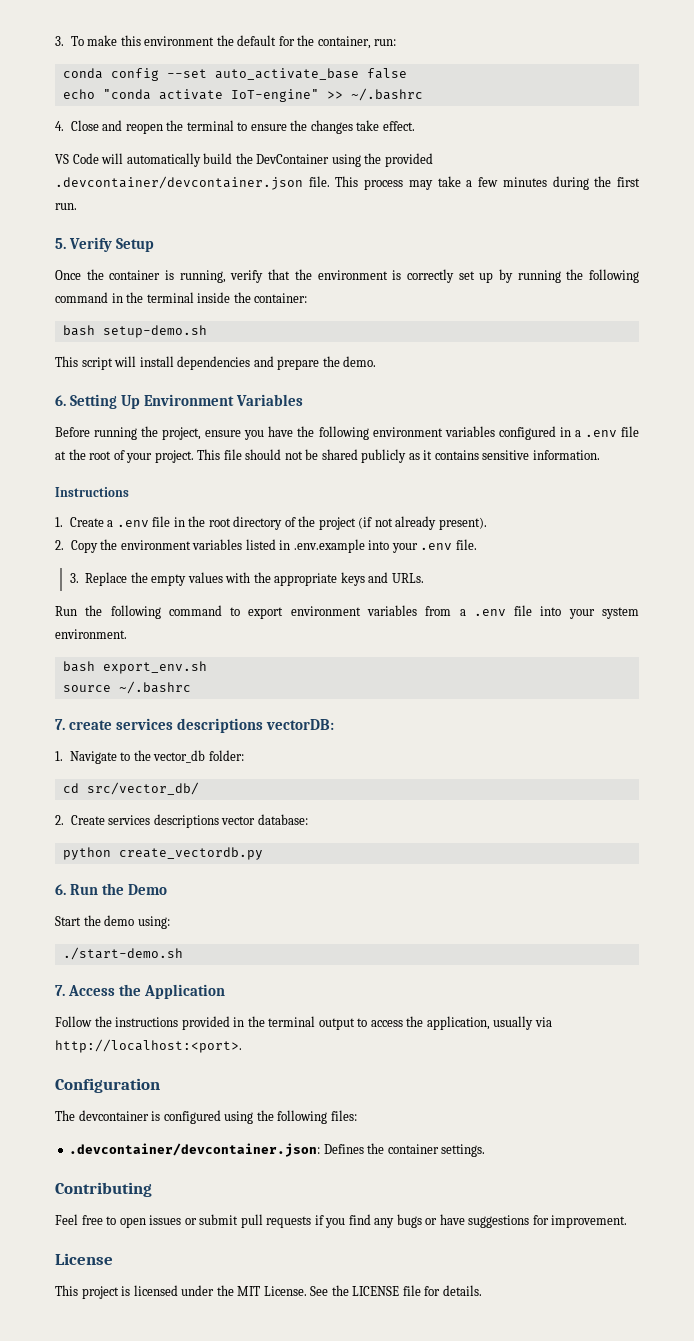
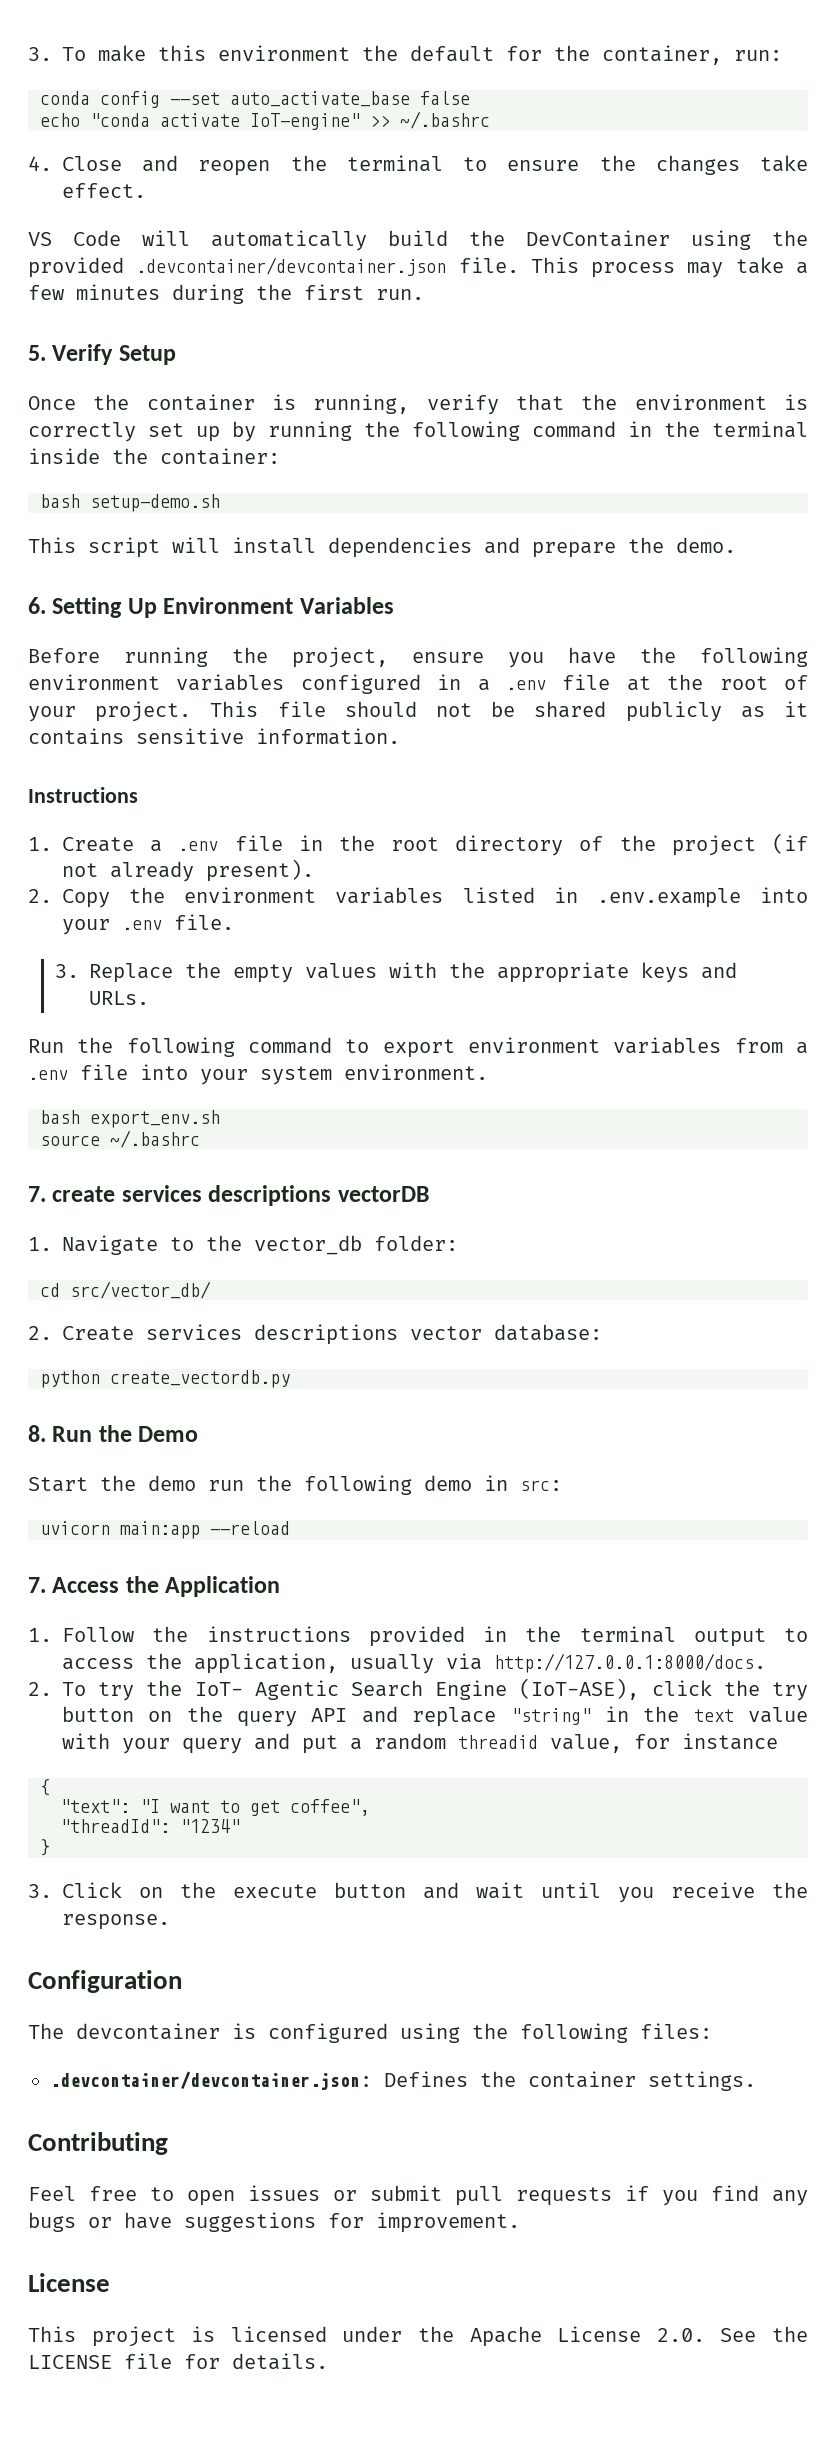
[265,719,334,730] vectorDB: -> [337,1186,429,1202] vectorDB
[55,884,66,895] 6. -> [28,1425,46,1442] 8.
[137,916,170,929] [62,947,183,960] using: // ./start-demo.sh -> [208,1475,562,1495] [40,1521,290,1539] run the following demo in src: // uvicorn main:app --reload
(225, 991) none -> [28,1628,52,1642] 1.
[55,1039,242,1053] http://localhost:<port>. -> [494,1653,766,1673] [28,1678,808,1701] [62,1706,809,1727] [62,1733,778,1754] [40,1779,50,1796] [60,1799,370,1816] [60,1819,240,1833] [40,1839,50,1856] [28,1882,808,1903] [62,1914,170,1930] http://127.0.0.1:8000/docs. // 2. To try the IoT- Agentic Search Engine (IoT-ASE), click the try button on the query API and replace "string" in the text value with your query and put a random threadid value, for instance // { // "text": "I want to get coffee", // "threadId": "1234" // } // 3. Click on the execute button and wait until you receive the response.
[237,1286,307,1296] MIT License. -> [469,2326,705,2347] Apache License 2.0.

